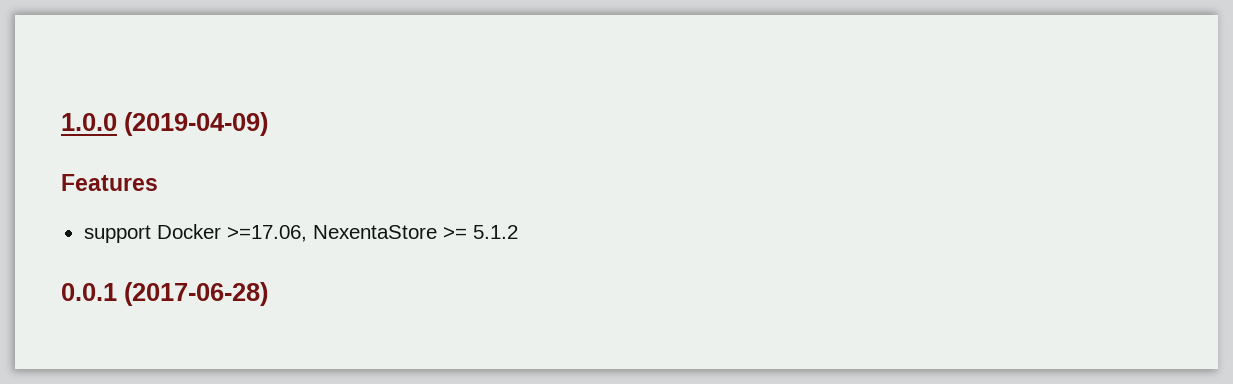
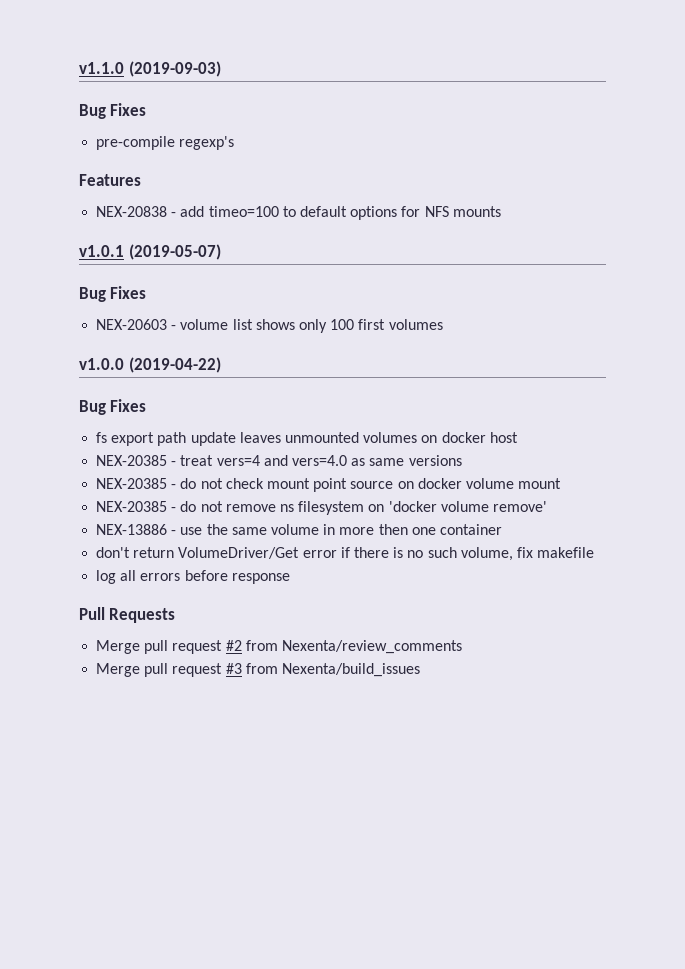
[61,112,268,136] [61,174,158,191] [83,224,518,243] [61,282,268,306] 1.0.0 (2019-04-09) // Features // support Docker >=17.06, NexentaStore >= 5.1.2 // 0.0.1 (2017-06-28) -> [79,61,221,77] [79,103,147,119] [96,136,235,150] [79,174,141,186] [96,206,501,220] [79,244,221,260] [79,286,147,302] [96,319,443,333] [79,357,221,373] [79,399,147,415] [96,432,518,446] [96,455,462,466] [96,478,562,492] [96,501,547,515] [96,524,502,535] [96,547,595,561] [96,570,290,584] [79,607,176,623] [96,640,462,654] [96,663,420,677] v1.1.0 (2019-09-03) // Bug Fixes // pre-compile regexp's // Features // NEX-20838 - add timeo=100 to default options for NFS mounts // v1.0.1 (2019-05-07) // Bug Fixes // NEX-20603 - volume list shows only 100 first volumes // v1.0.0 (2019-04-22) // Bug Fixes // fs export path update leaves unmounted volumes on docker host // NEX-20385 - treat vers=4 and vers=4.0 as same versions // NEX-20385 - do not check mount point source on docker volume mount // NEX-20385 - do not remove ns filesystem on 'docker volume remove' // NEX-13886 - use the same volume in more then one container // don't return VolumeDriver/Get error if there is no such volume, fix makefile // log all errors before response // Pull Requests // Merge pull request #2 from Nexenta/review_comments // Merge pull request #3 from Nexenta/build_issues

